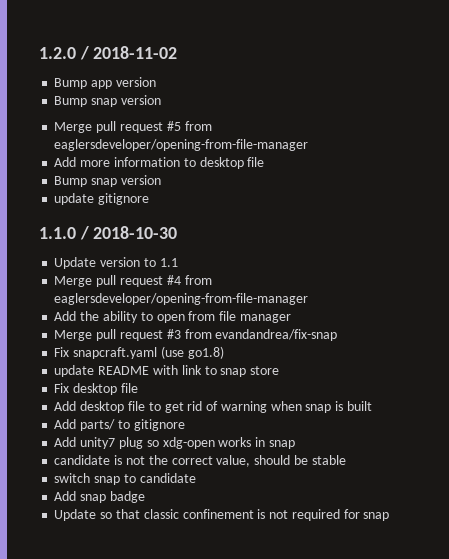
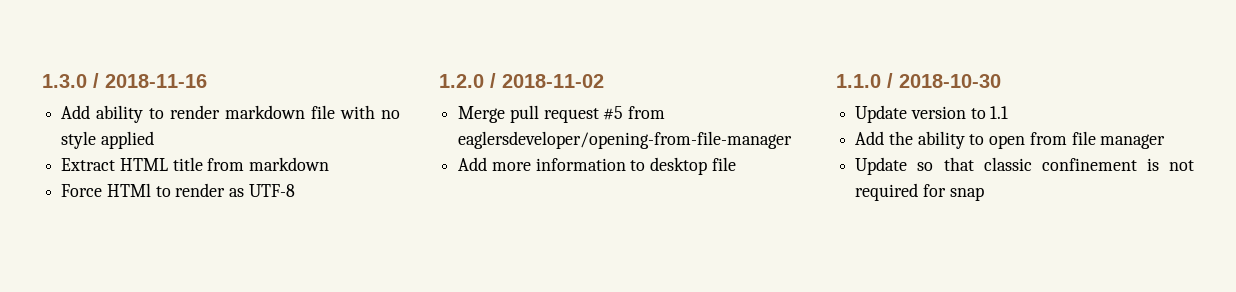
[39,46,178,60] [54,77,156,89] [54,95,161,107] 1.2.0 / 2018-11-02 // Bump app version // Bump snap version -> [42,73,207,88] [61,105,401,123] [61,131,154,149] [61,157,330,171] [61,183,295,197] [439,73,604,88] 1.3.0 / 2018-11-16 // Add ability to render markdown file with no style applied // Extract HTML title from markdown // Force HTMl to render as UTF-8 // 1.2.0 / 2018-11-02
[54,175,161,187] [54,193,150,205] // Bump snap version // update gitignore -> (736, 164) none
[54,275,212,287] [54,293,309,305] // Merge pull request #4 from eaglersdeveloper/opening-from-file-manager -> (1009, 112) none
[54,329,338,341] [54,346,224,359] [54,365,280,377] [54,383,138,395] [54,401,372,413] [54,419,185,431] [54,437,295,449] [54,455,346,467] [54,473,196,485] [54,491,145,503] // Merge pull request #3 from evandandrea/fix-snap // Fix snapcraft.yaml (use go1.8) // update README with link to snap store // Fix desktop file // Add desktop file to get rid of warning when snap is built // Add parts/ to gitignore // Add unity7 plug so xdg-open works in snap // candidate is not the correct value, should be stable // switch snap to candidate // Add snap badge -> (1166, 141) none

